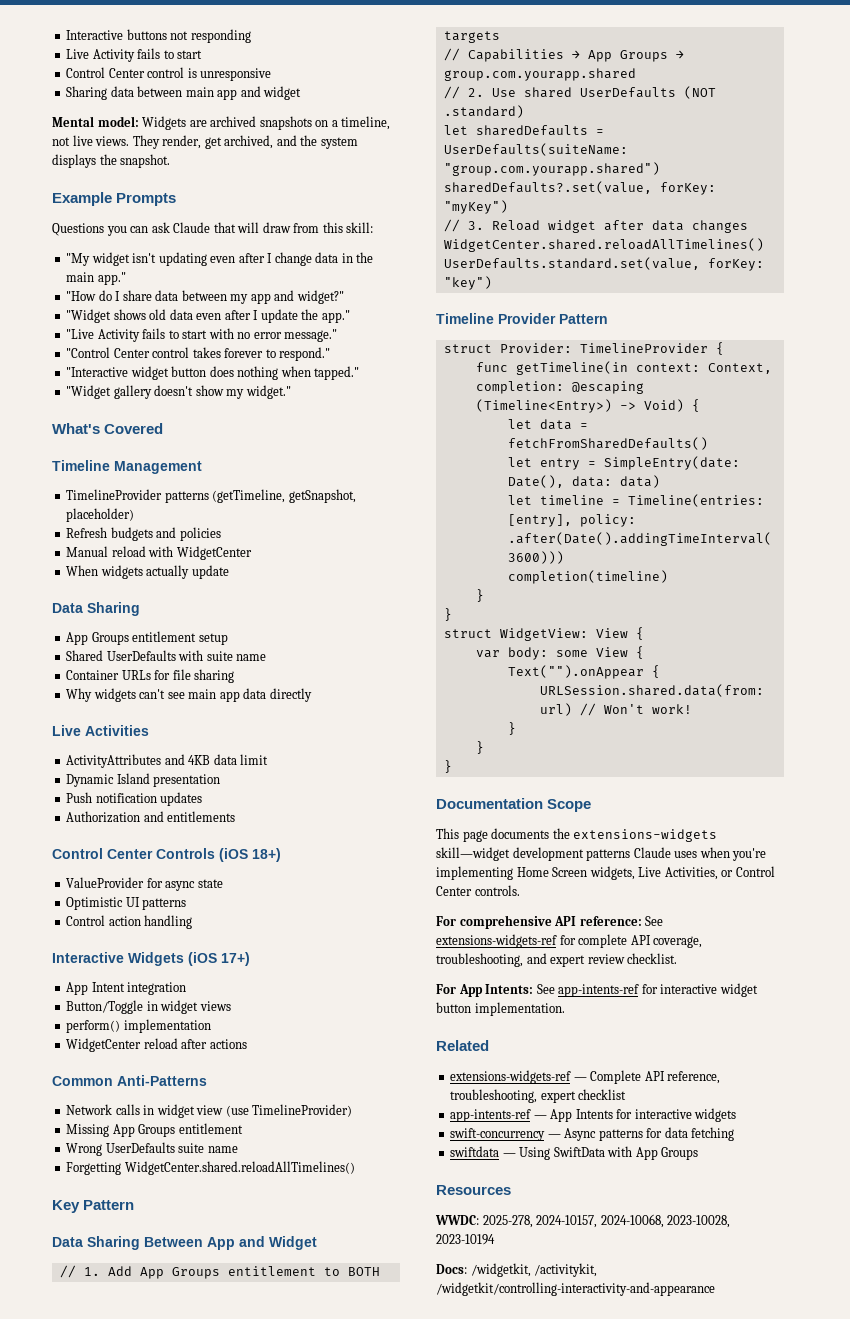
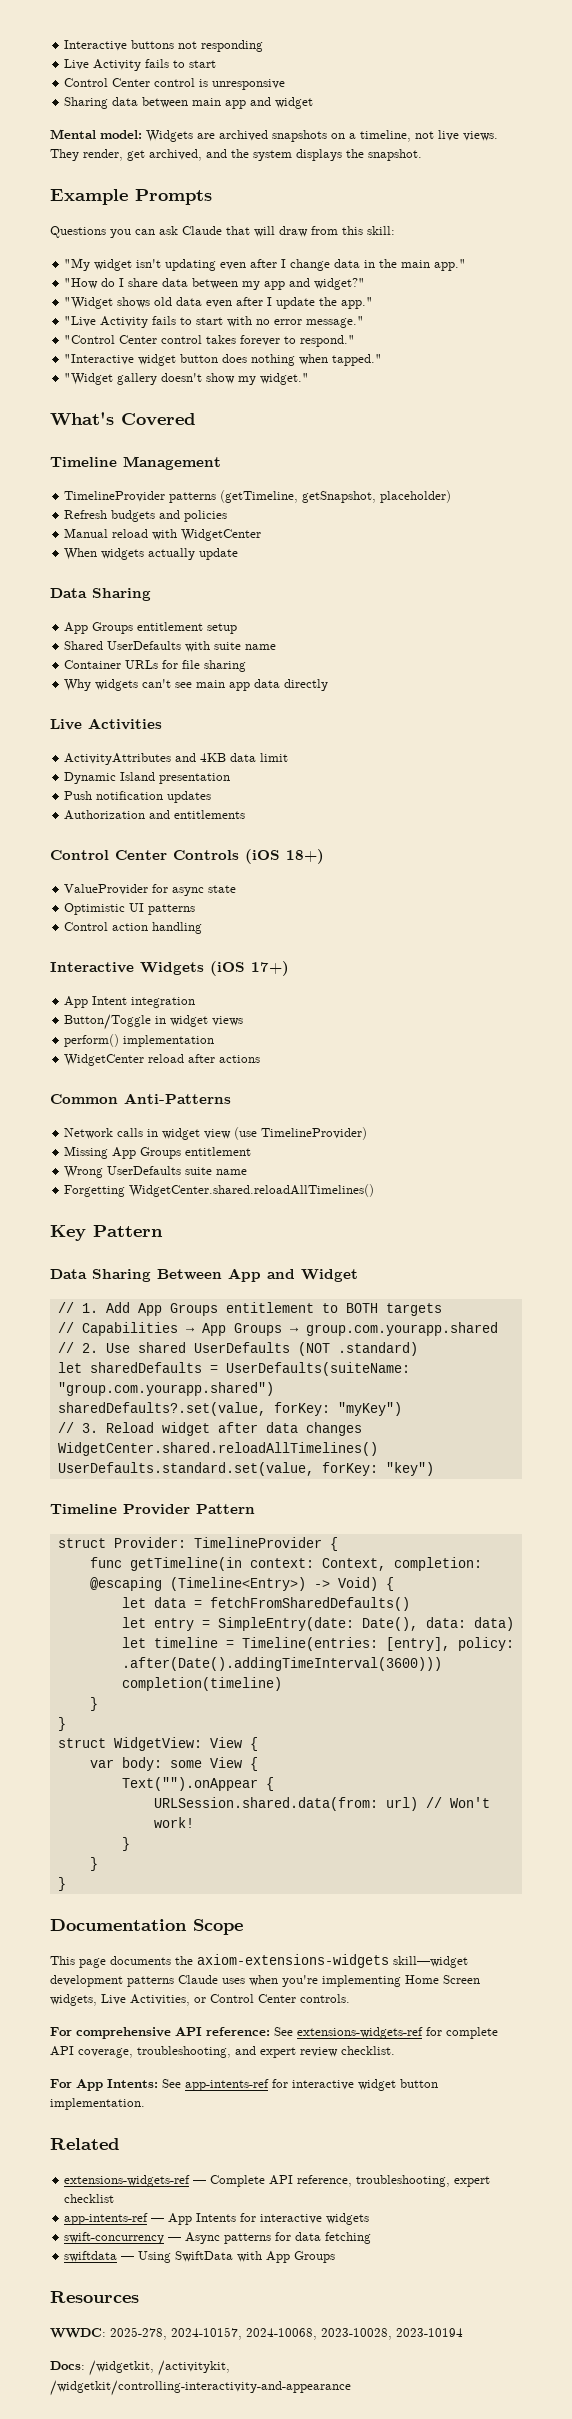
[573,829,718,842] extensions-widgets -> [197,1954,389,1968] axiom-extensions-widgets

